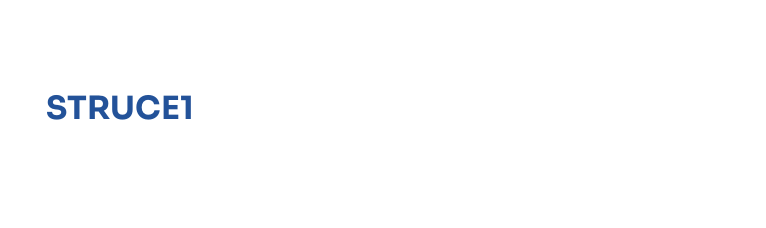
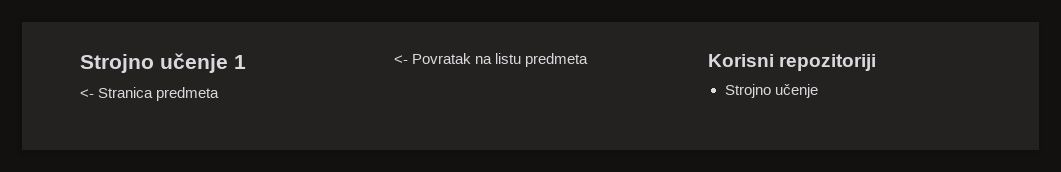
[46,94,194,120] STRUCE1 -> [80,53,246,73] [80,87,220,101] [394,53,589,67] [708,54,877,71] [724,84,818,98] Strojno učenje 1 // <- Stranica predmeta // <- Povratak na listu predmeta // Korisni repozitoriji // Strojno učenje

